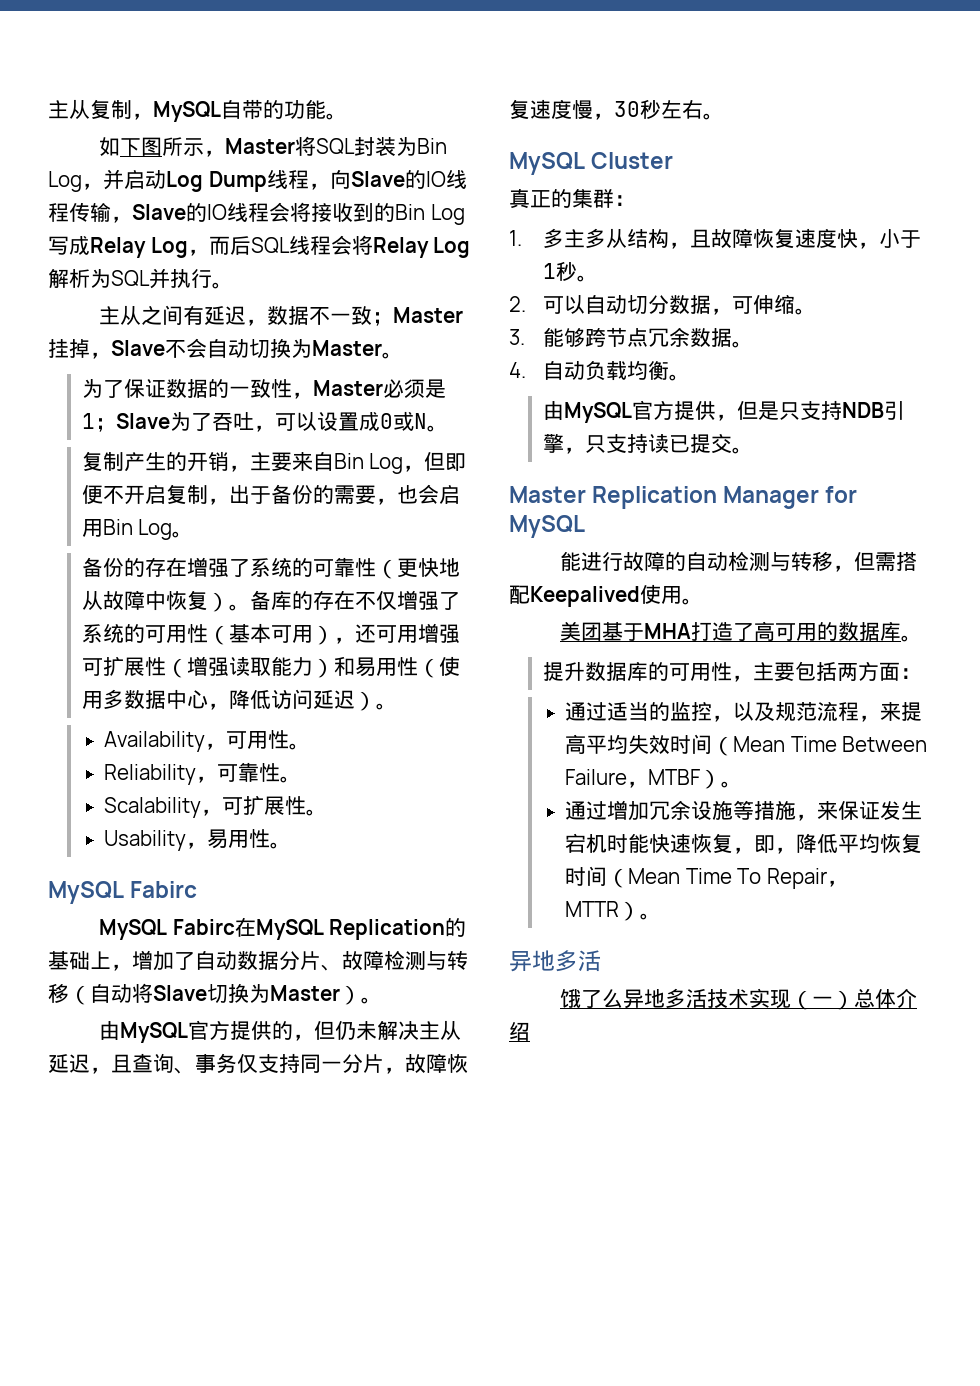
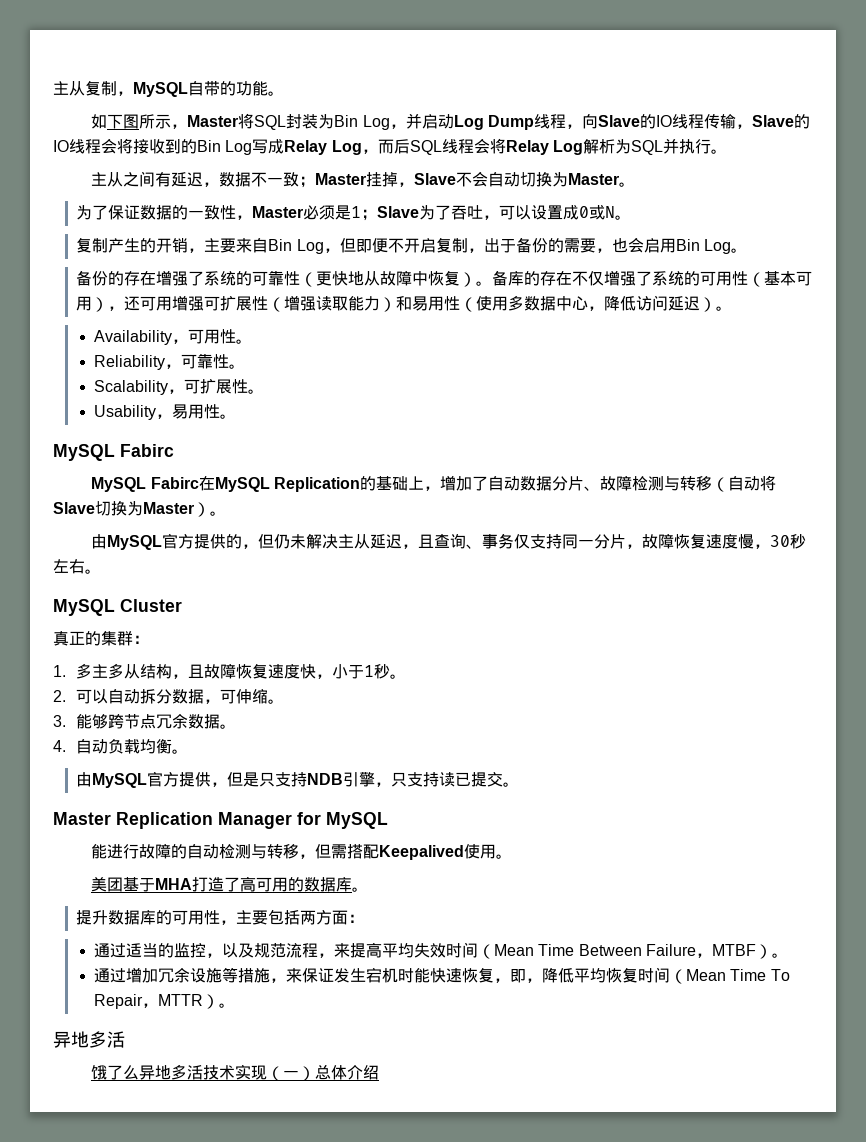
[626,295,648,315] 切 -> [140,689,157,704] 拆

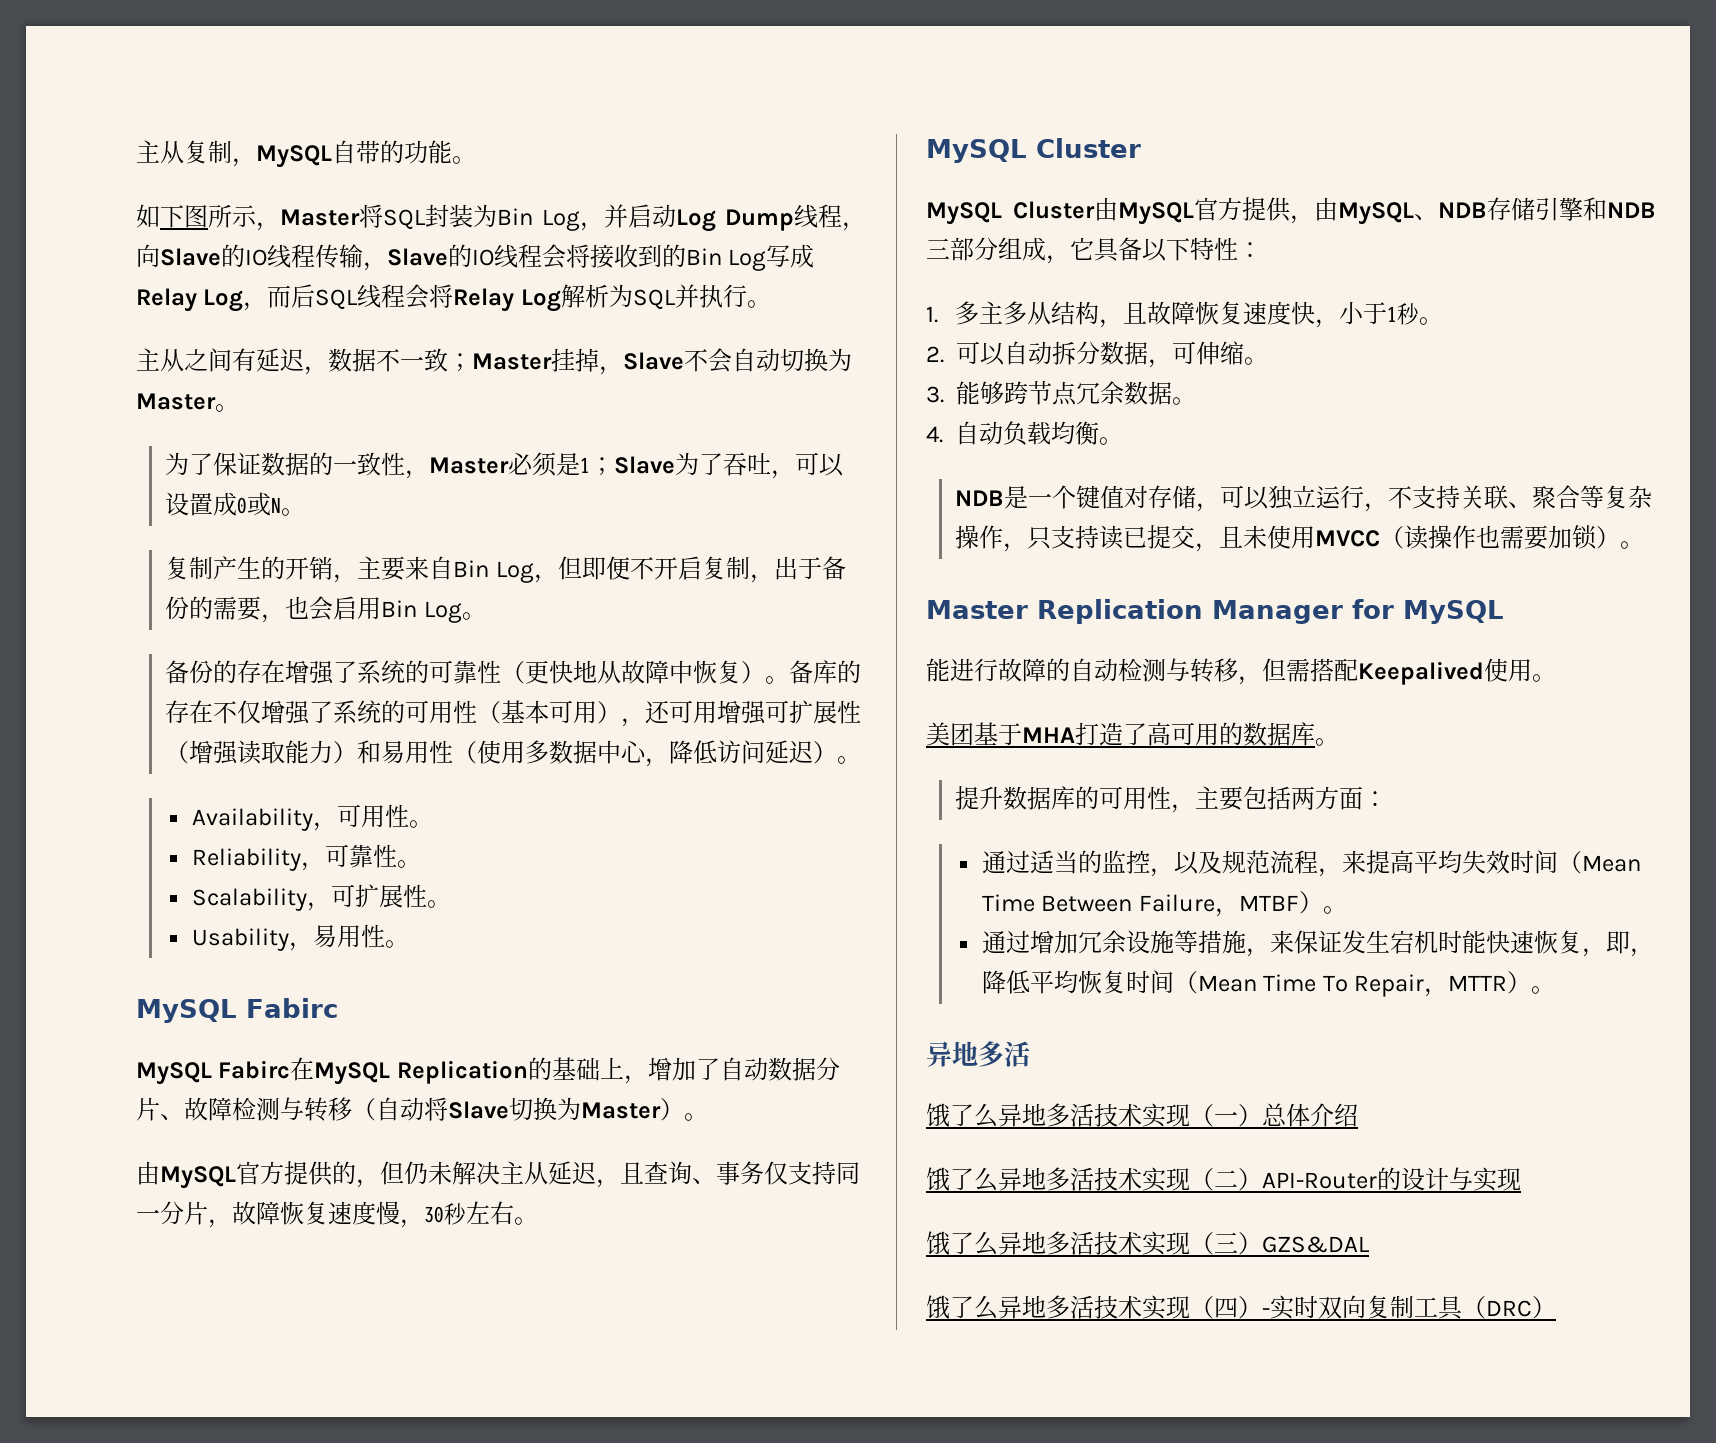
[53,631,133,646] 真正的集群 -> [926,197,1656,225] [926,237,1238,264] MySQL Cluster由MySQL官方提供，由MySQL、NDB存储引擎和NDB三部分组成，它具备以下特性
[76,771,504,788] 由MySQL官方提供，但是只支持NDB引擎，只支持读已提交 -> [955,485,1653,512] [955,525,1621,552] NDB是一个键值对存储，可以独立运行，不支持关联、聚合等复杂操作，只支持读已提交，且未使用MVCC（读操作也需要加锁）
(380, 1072) none -> [926,1167,1521,1192] [926,1231,1369,1256] [926,1295,1556,1320] // 饿了么异地多活技术实现（二）API-Router的设计与实现 // 饿了么异地多活技术实现（三）GZS&DAL // 饿了么异地多活技术实现（四）-实时双向复制工具（DRC）

